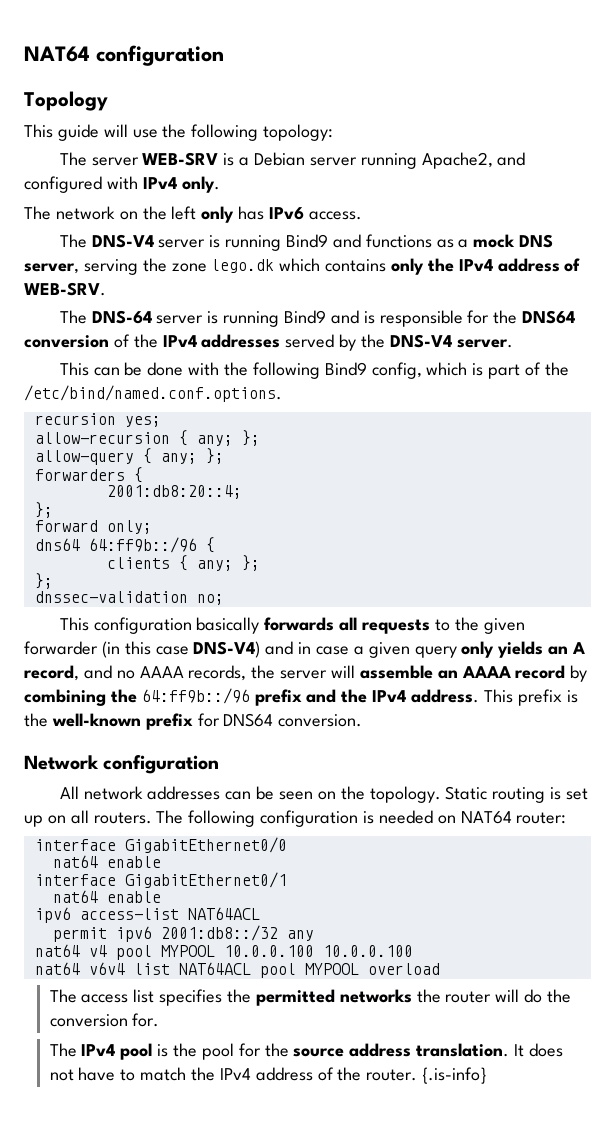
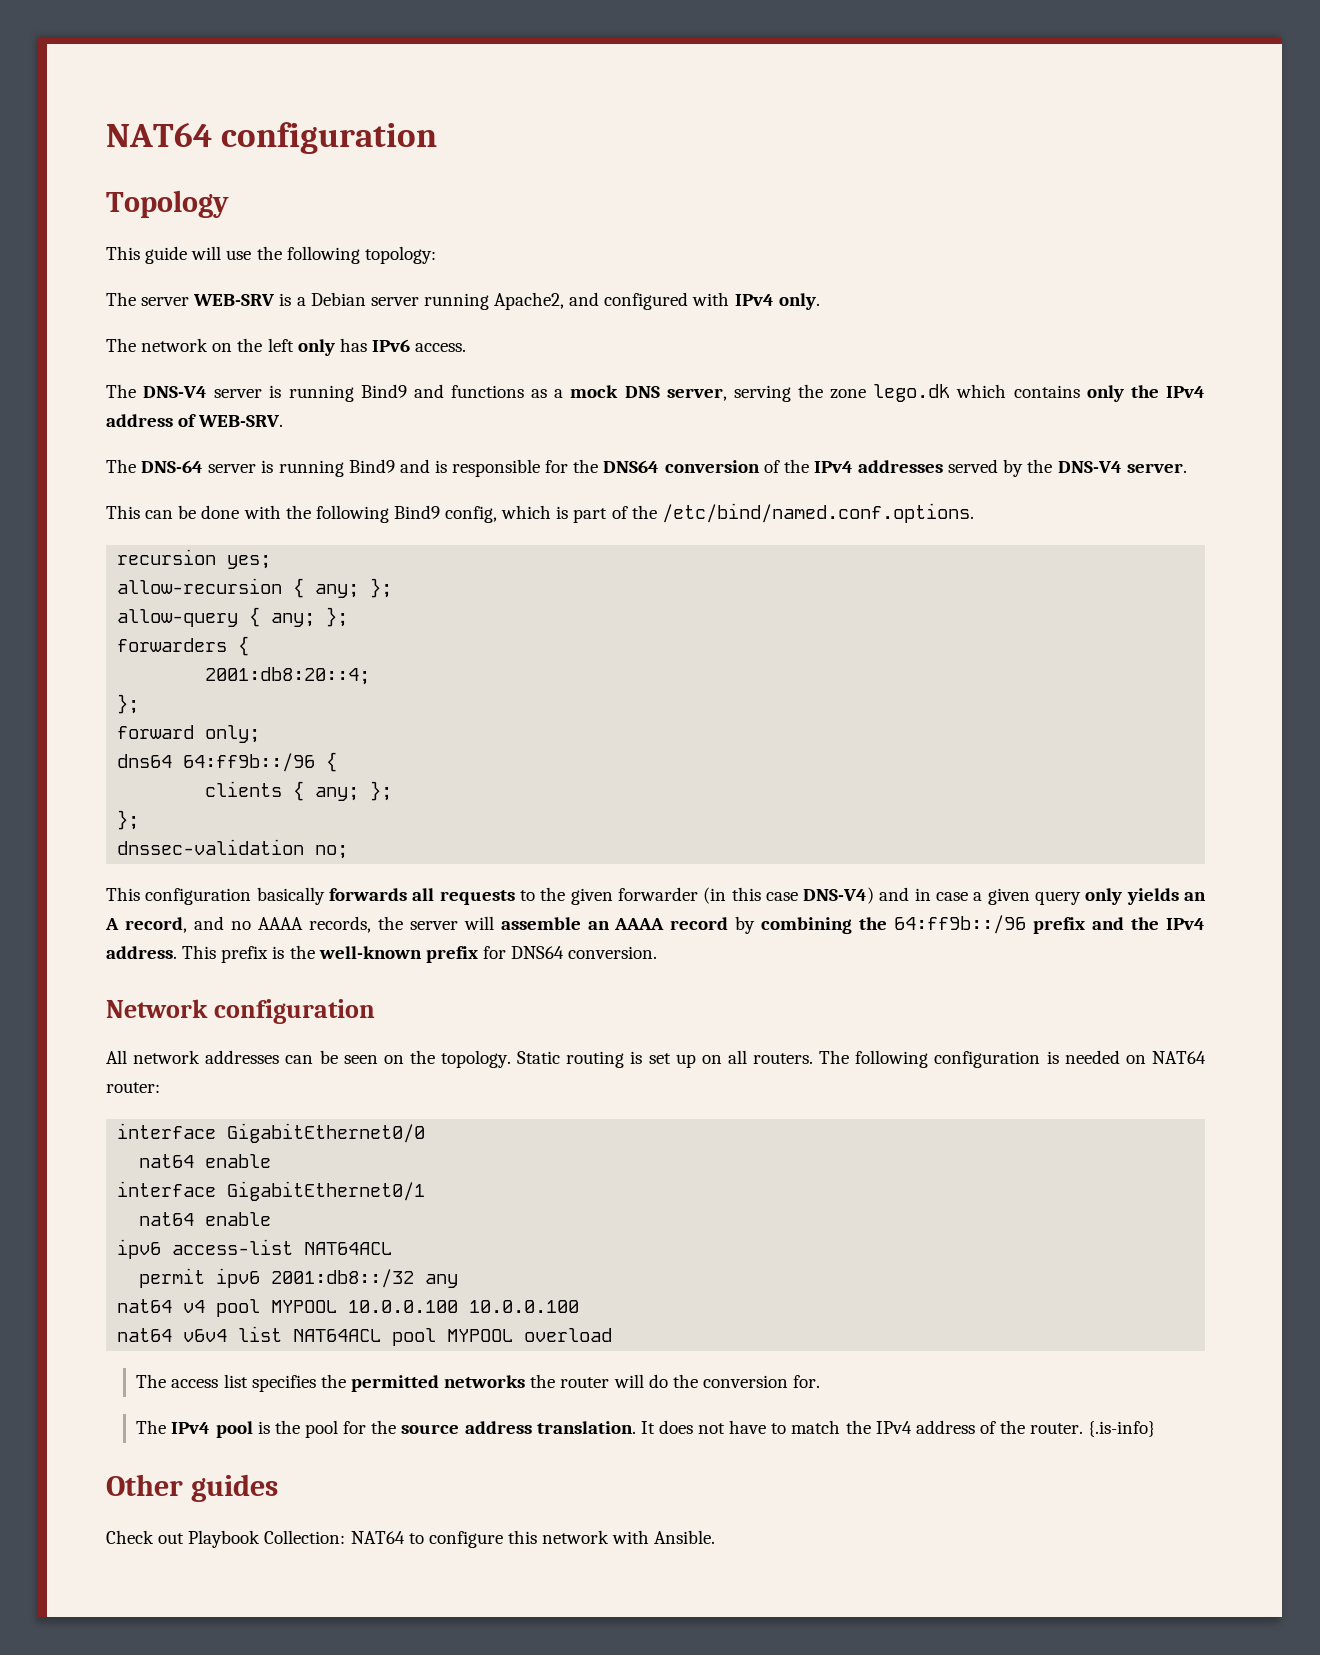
(488, 1075) none -> [106,1474,278,1502] [106,1530,716,1548] // Other guides // Check out Playbook Collection: NAT64 to configure this network with Ansible.

